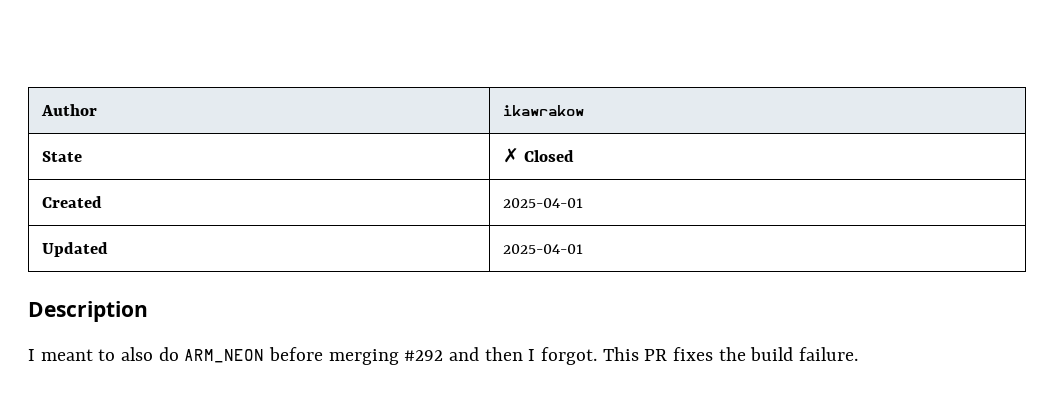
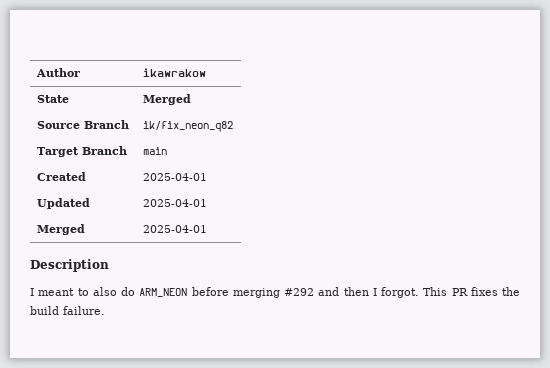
[502,148,574,163] ✗ Closed -> [142,94,191,105] [36,120,129,129] [142,121,233,132] [36,146,127,157] [142,147,167,155] Merged // Source Branch | ik/fix_neon_q82 // Target Branch | main
(583, 249) none -> [36,224,85,235] [142,225,207,233] // Merged | 2025-04-01

